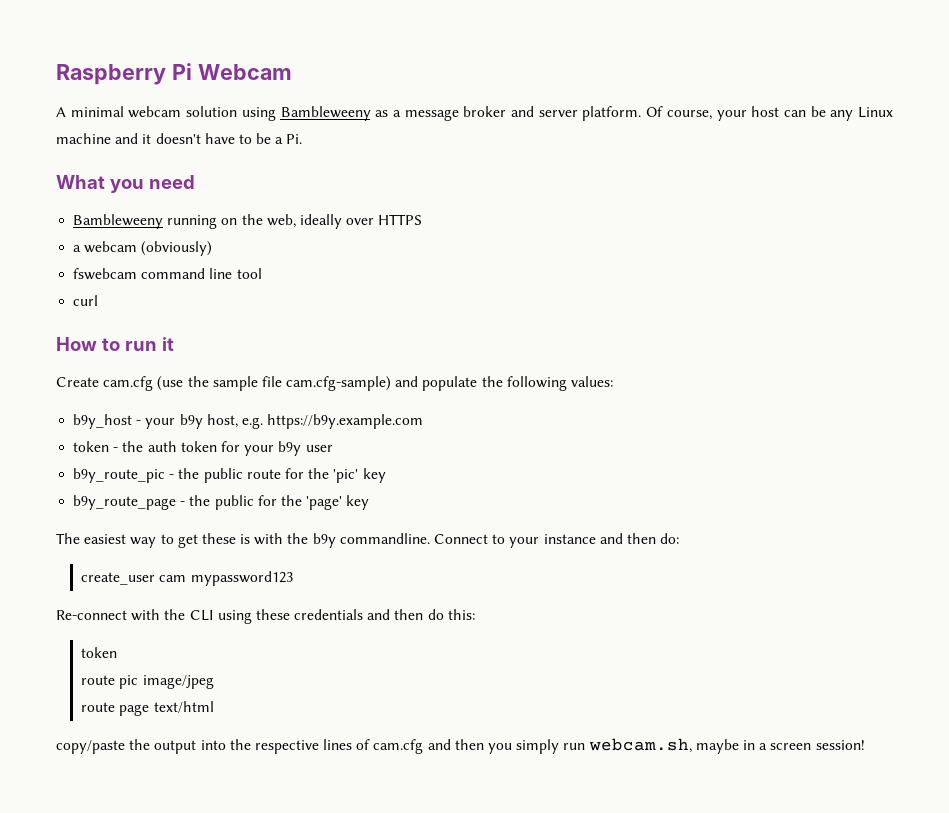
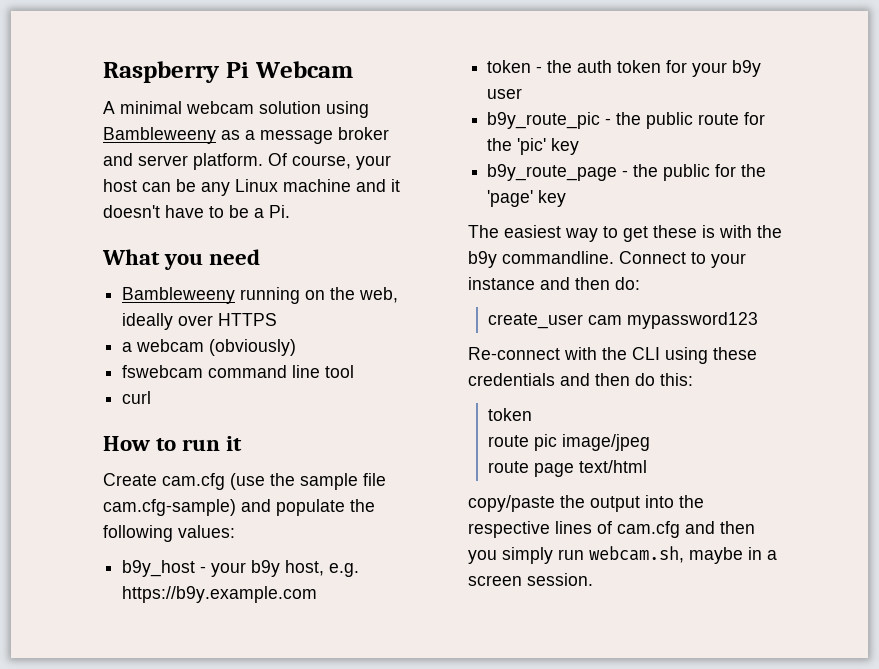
[815,740,865,750] session! -> [527,573,593,586] session.

